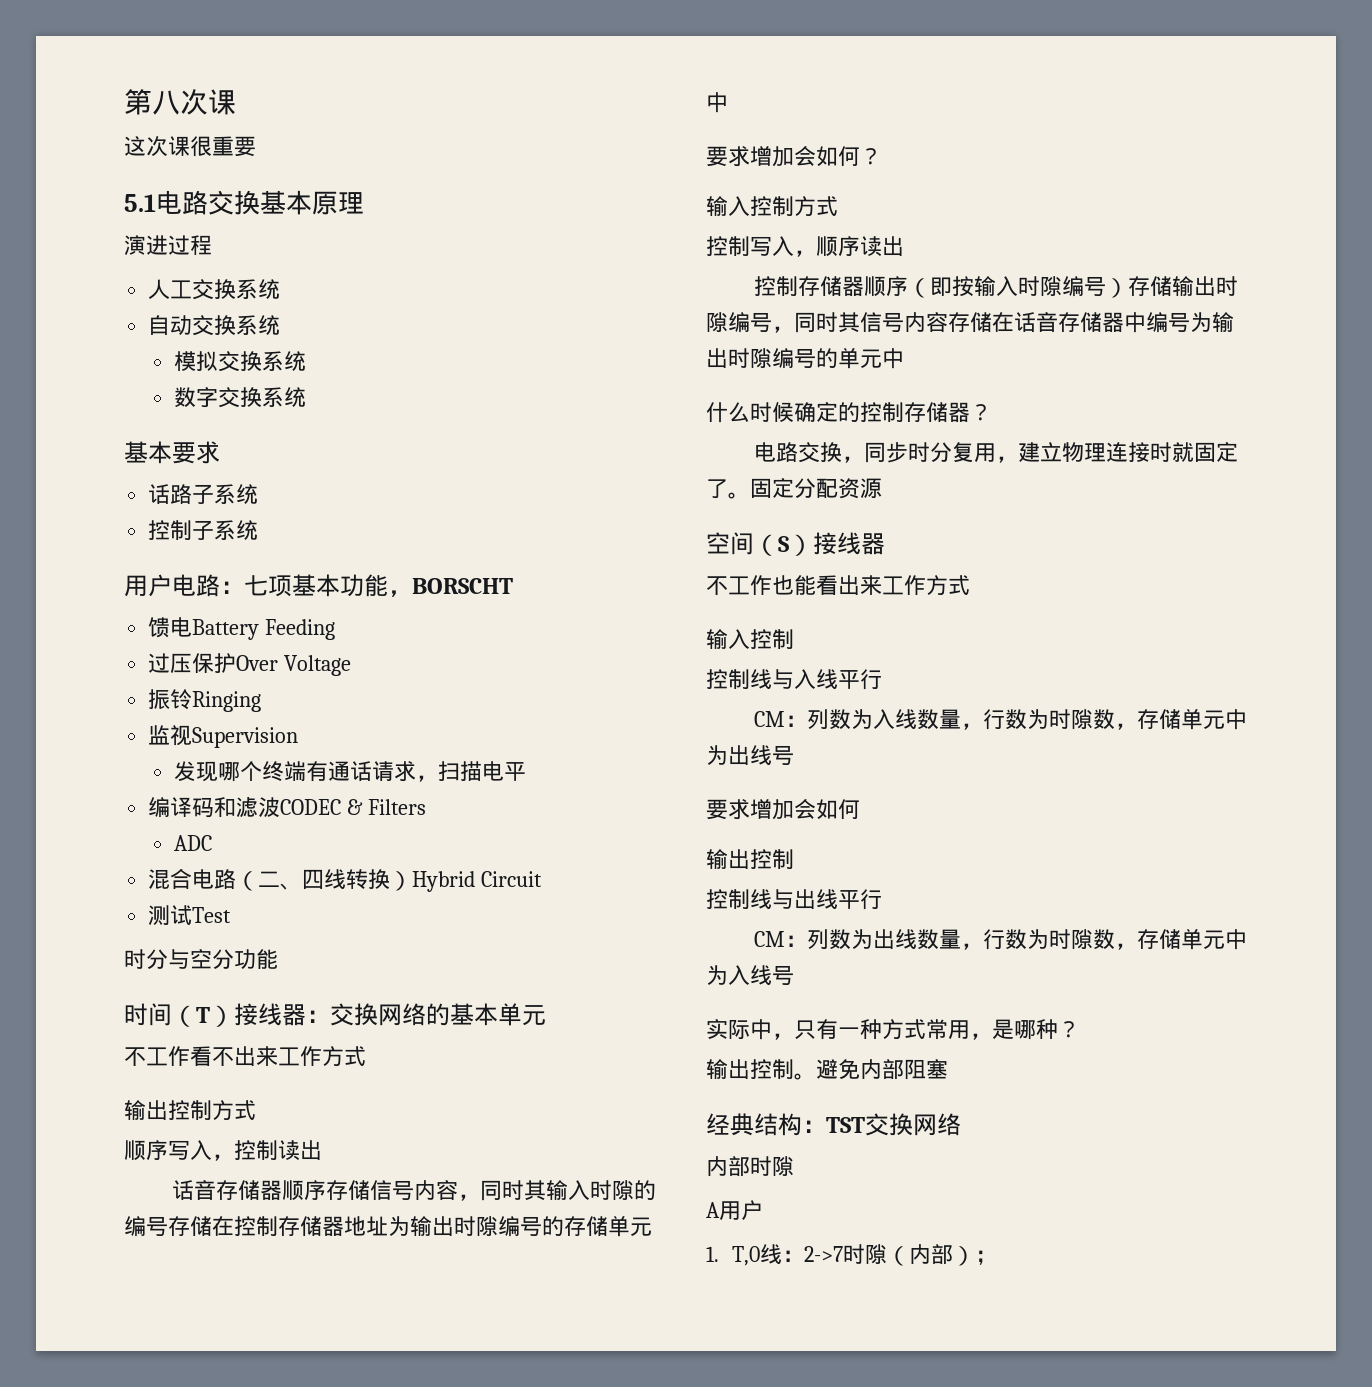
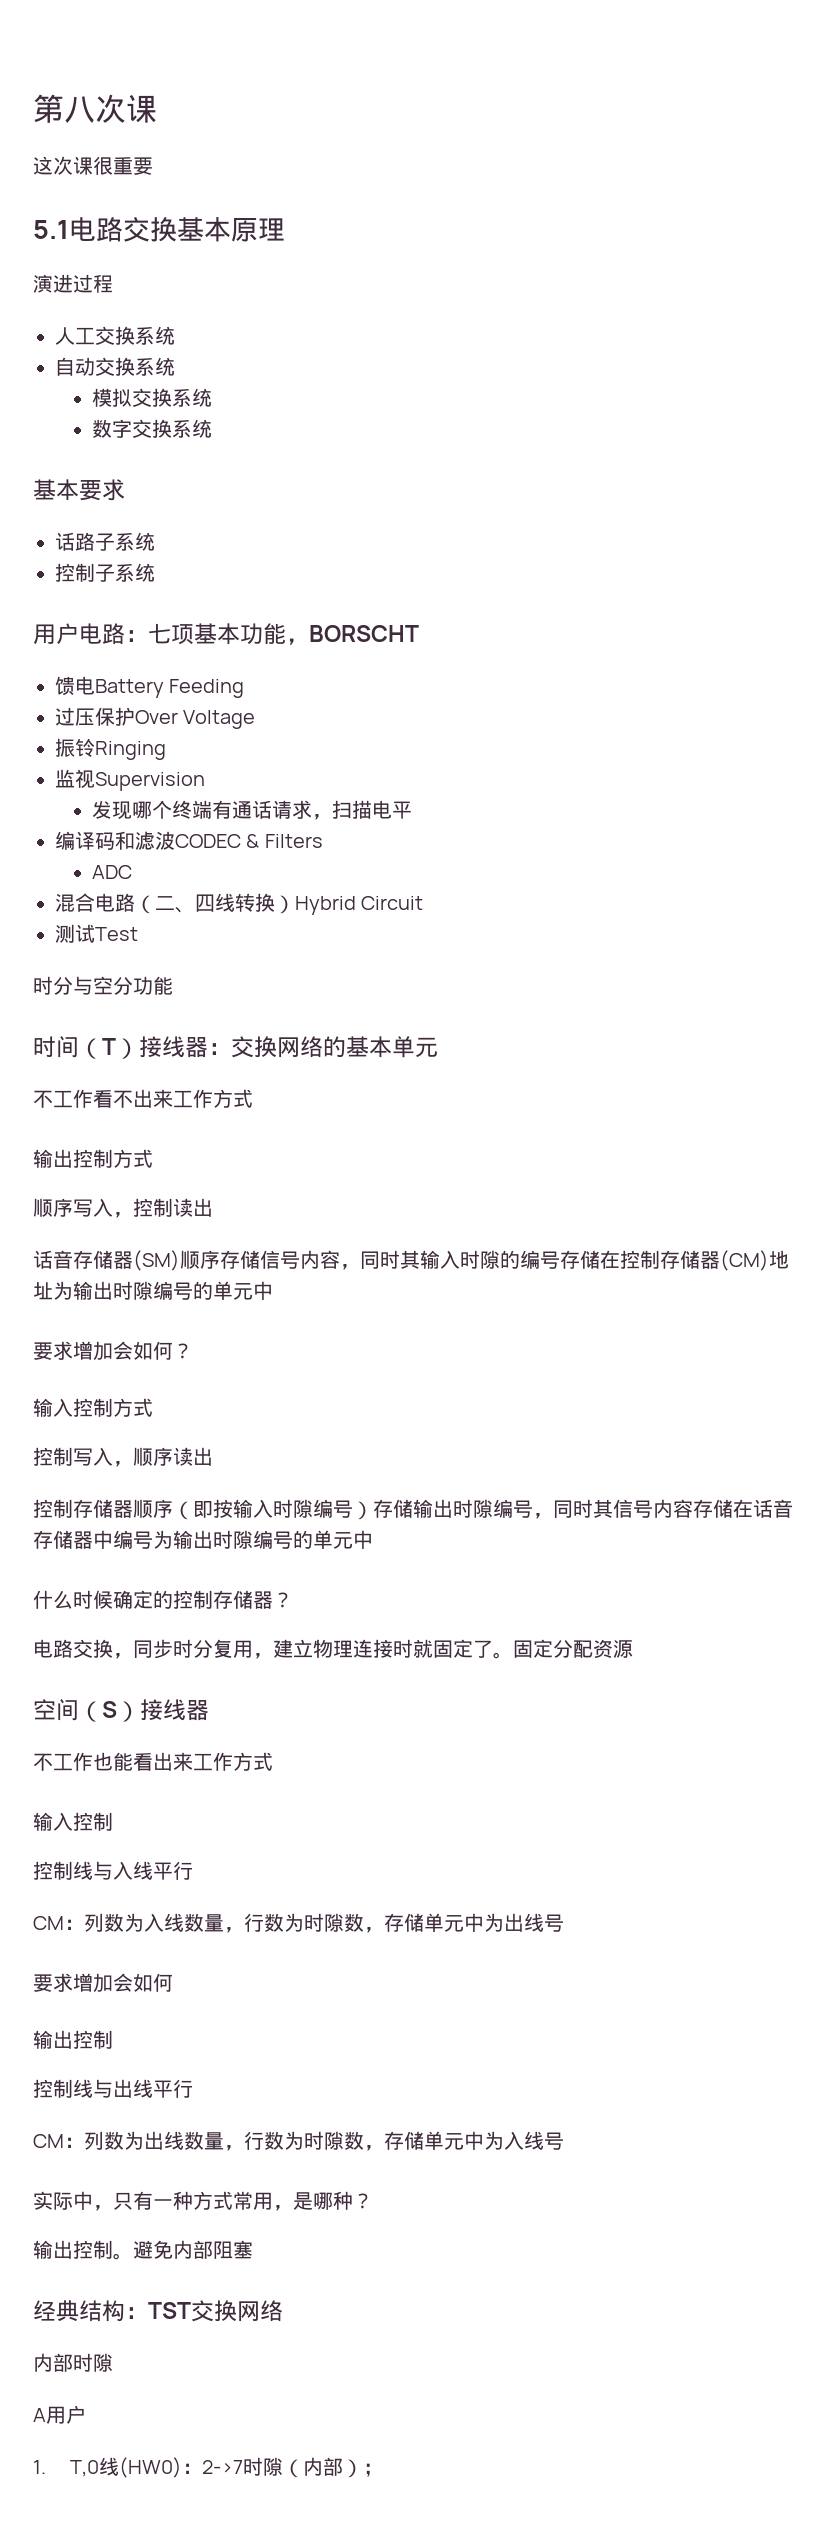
(283, 1190) none -> [133,1250,180,1271] (SM)
(344, 1226) none -> [720,1250,769,1271] (CM)
[564,1216,608,1236] 存储 -> (213, 1290) none
(783, 1254) none -> [118,2457,182,2478] (HW0)

